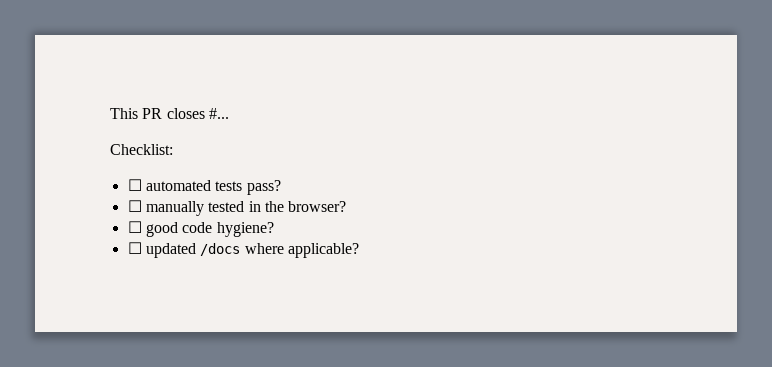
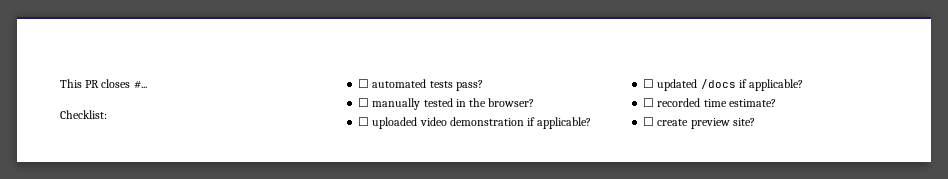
[145,222,274,237] good code hygiene? -> [372,117,592,129] uploaded video demonstration if applicable?
[244,243,359,258] where applicable? -> [738,79,804,91] [643,98,776,107] [643,117,755,129] if applicable? // ☐ recorded time estimate? // ☐ create preview site?

